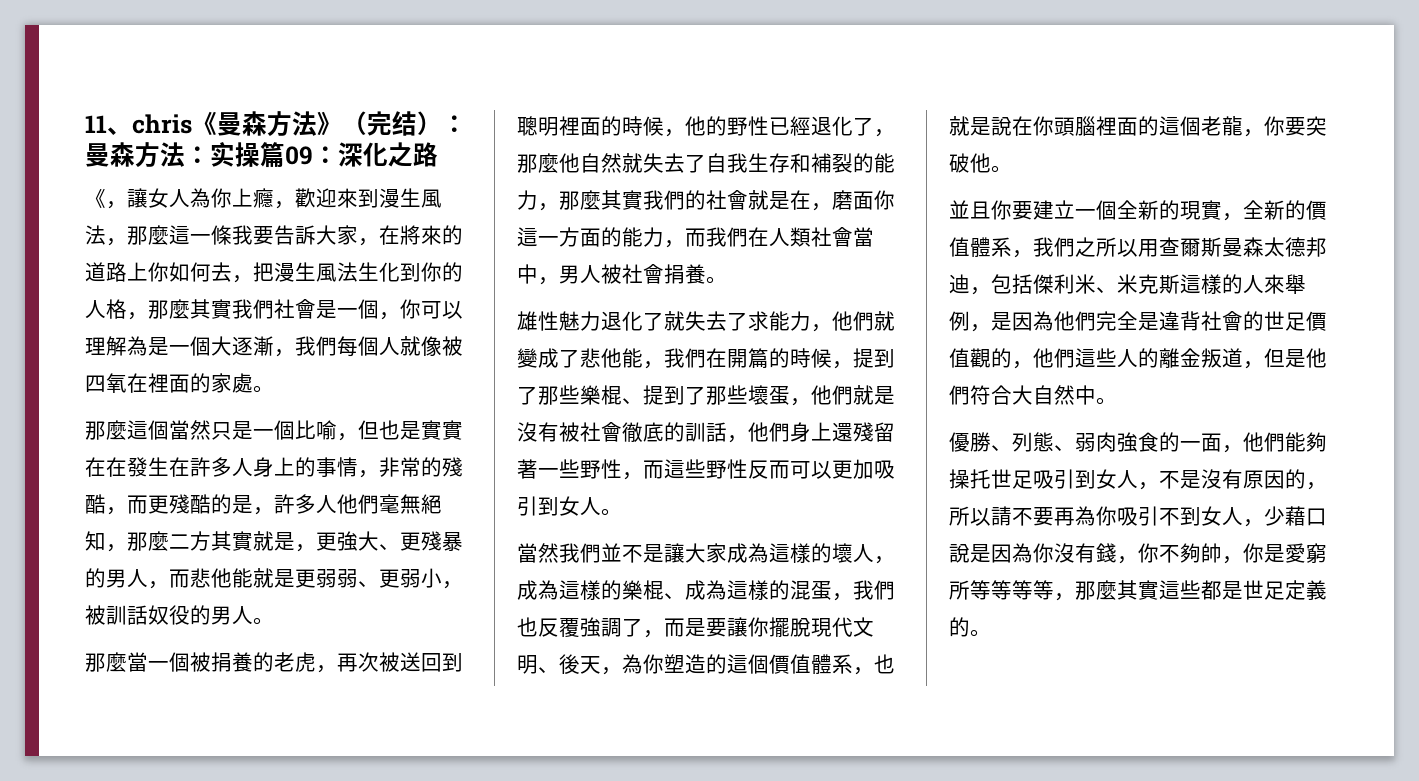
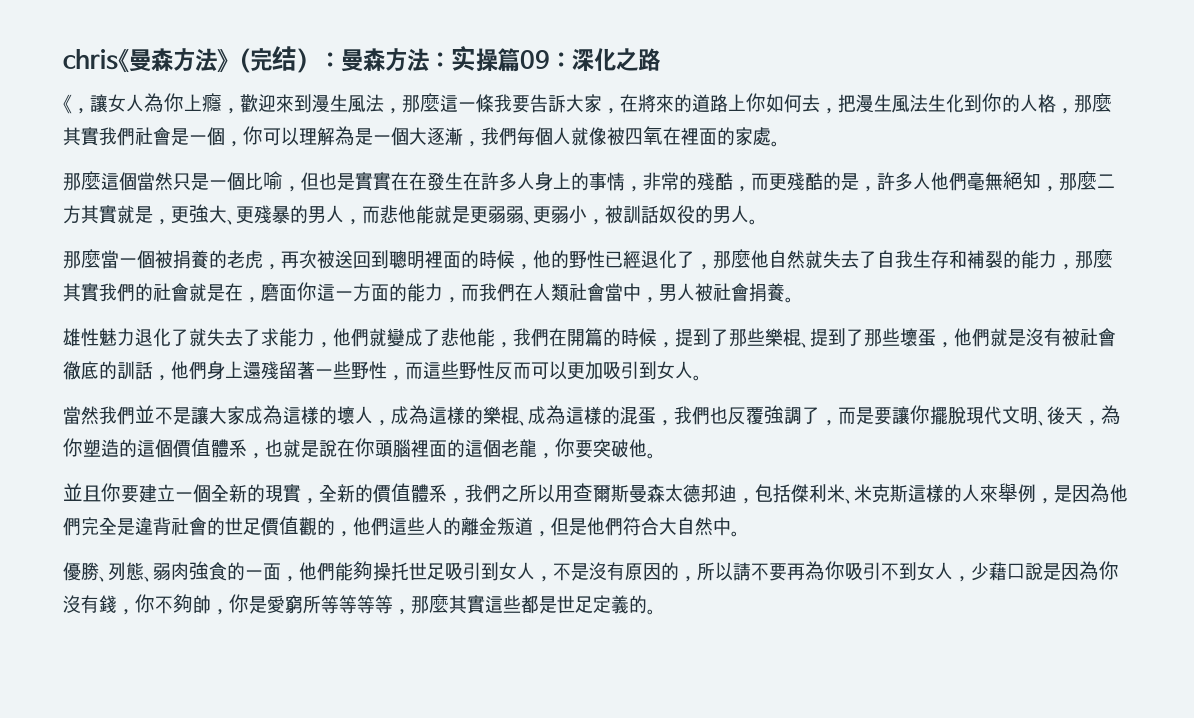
[85,115,132,135] 11、 -> (63, 59) none

